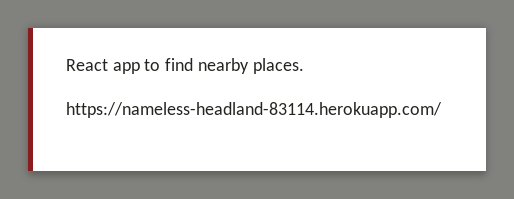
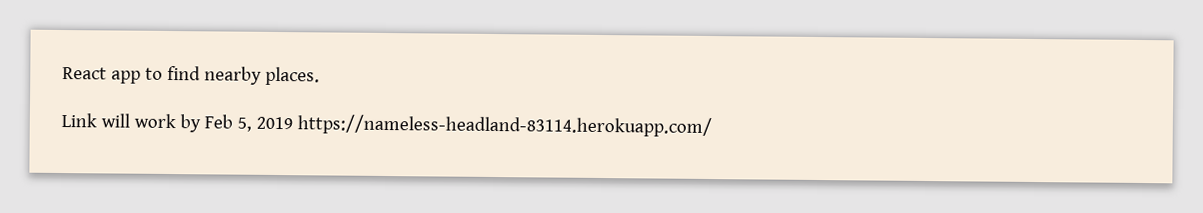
(304, 66) none -> [61,113,293,133] Link will work by Feb 5, 2019

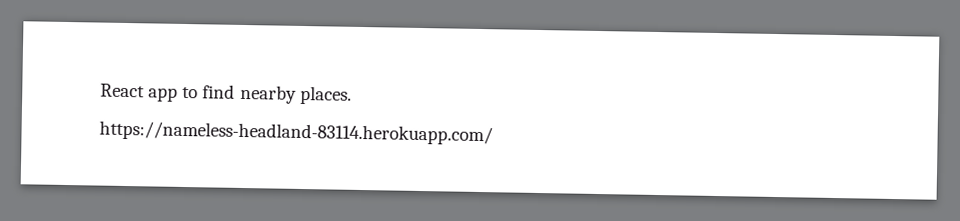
[61,113,293,133] Link will work by Feb 5, 2019 -> (352, 95) none

